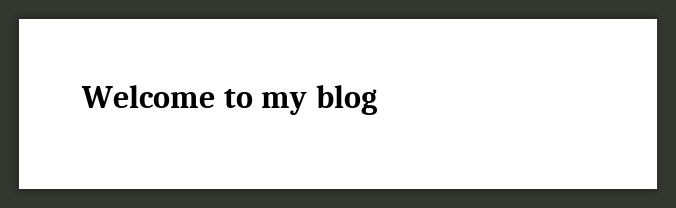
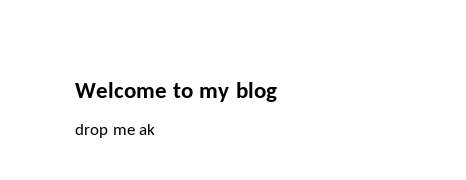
(377, 100) none -> [75,124,156,138] // drop me ak

